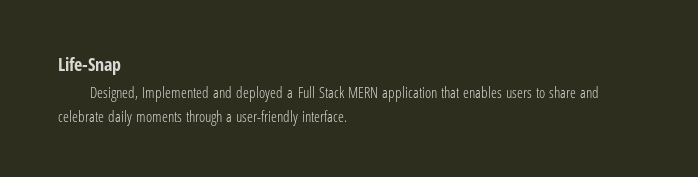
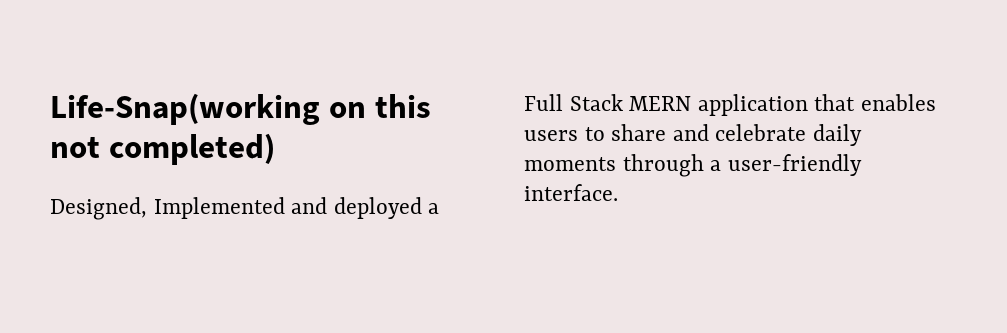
[58,57,121,75] Life-Snap -> [50,93,431,125] [50,133,275,165] Life-Snap(working on this not completed)

